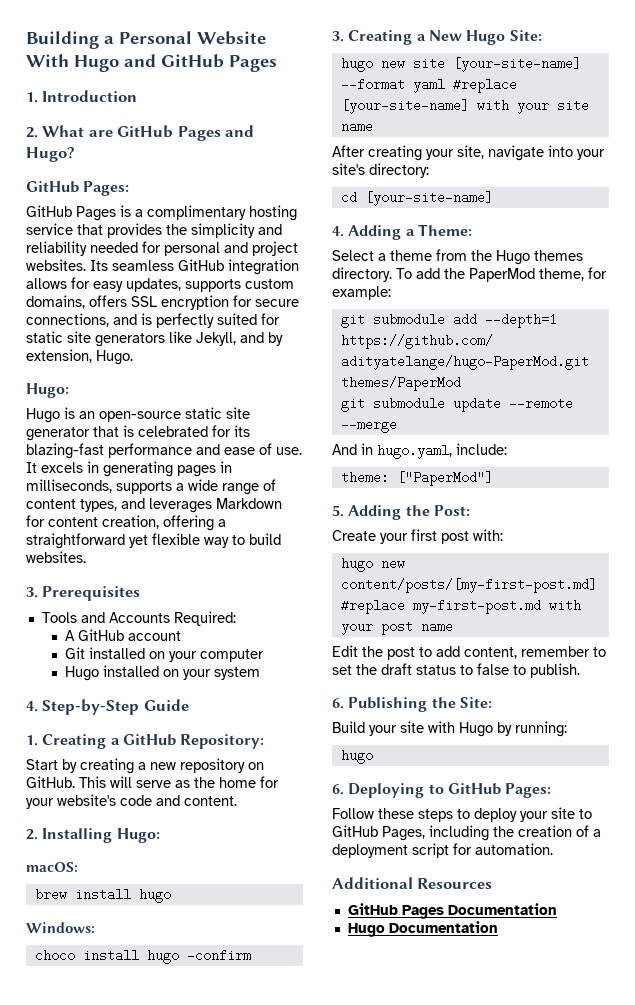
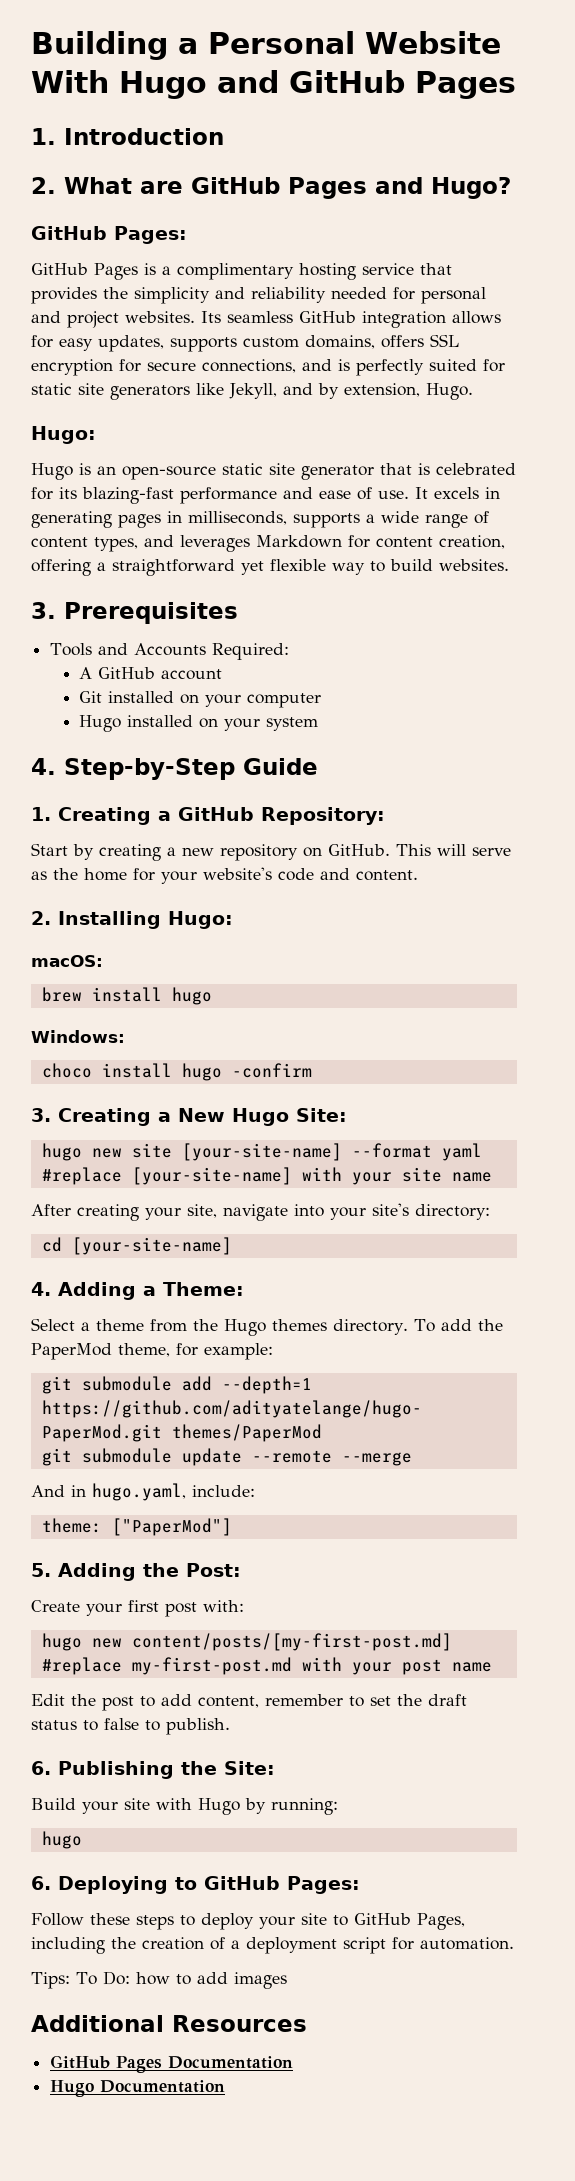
(553, 849) none -> [31,1971,287,1989] // Tips: To Do: how to add images

